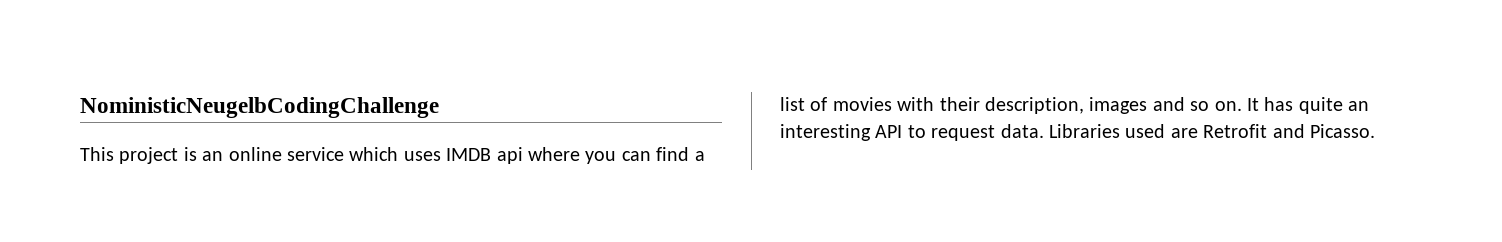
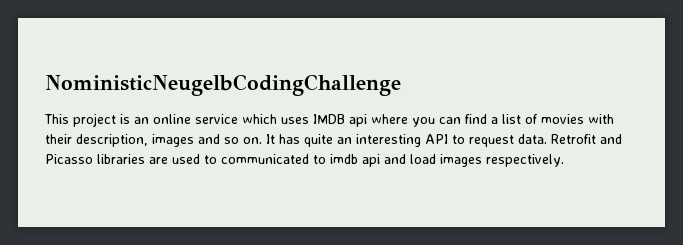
[1049,124,1375,138] Libraries used are Retrofit and Picasso. -> [551,134,622,144] [45,154,564,167] Retrofit and Picasso libraries are used to communicated to imdb api and load images respectively.

